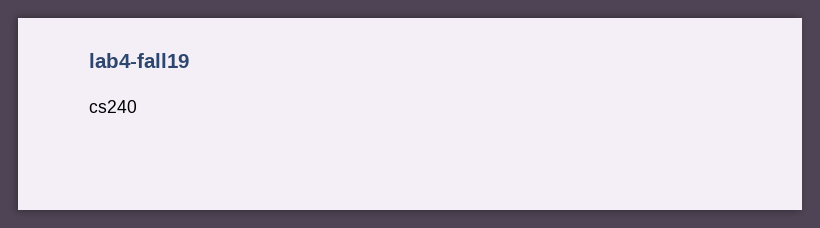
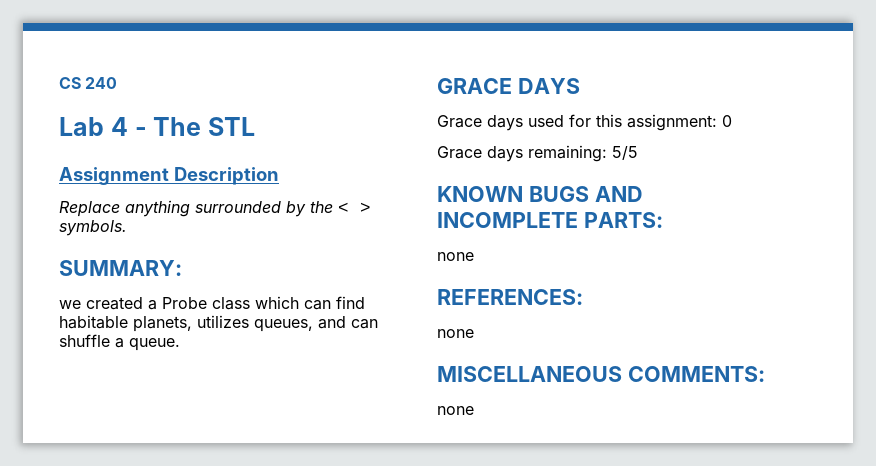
[89,53,189,68] [89,100,137,113] lab4-fall19 // cs240 -> [59,77,118,89] [59,117,255,136] [59,167,279,185] [59,200,371,217] [59,220,127,236] [59,260,182,276] [59,296,365,310] [59,315,378,332] [59,334,180,351] [437,78,580,94] [437,114,732,131] [437,145,638,162] [437,186,643,202] [437,212,663,228] [437,252,474,261] [437,289,583,305] [437,329,474,338] [437,366,765,382] [437,406,474,415] CS 240 // Lab 4 - The STL // Assignment Description // Replace anything surrounded by the < > symbols. // SUMMARY: // we created a Probe class which can find habitable planets, utilizes queues, and can shuffle a queue. // GRACE DAYS // Grace days used for this assignment: 0 // Grace days remaining: 5/5 // KNOWN BUGS AND INCOMPLETE PARTS: // none // REFERENCES: // none // MISCELLANEOUS COMMENTS: // none

